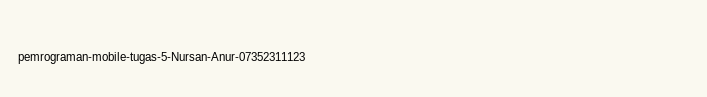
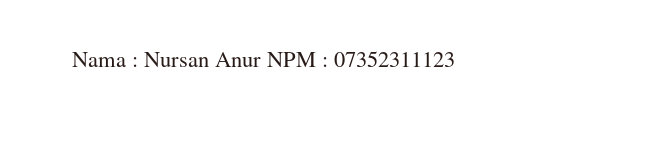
[18,52,305,64] pemrograman-mobile-tugas-5-Nursan-Anur-07352311123 -> [72,51,456,67] Nama : Nursan Anur NPM : 07352311123

